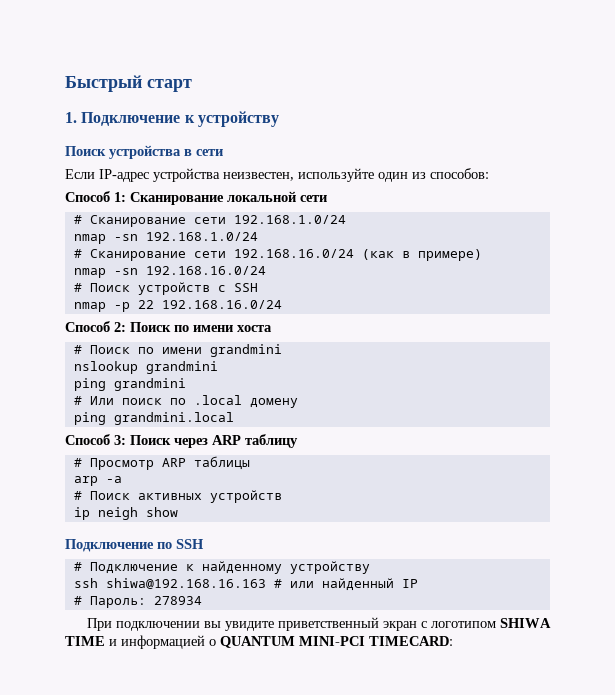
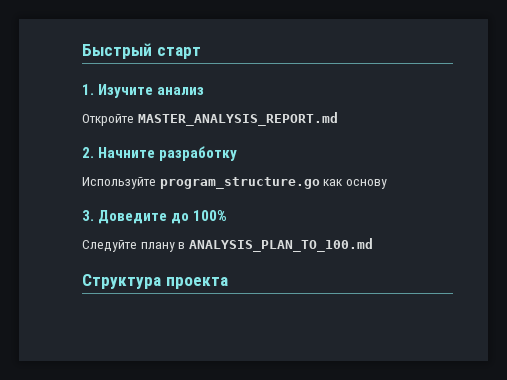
[81,111,279,127] [65,145,223,159] [65,168,489,182] [65,191,327,205] [73,215,346,227] [73,232,258,244] [73,249,482,261] [73,266,266,278] [73,282,258,295] [73,300,282,312] [65,321,272,332] [73,344,282,357] [73,361,218,374] [73,378,186,391] [73,395,298,408] [73,412,234,425] [65,434,298,448] [73,456,250,470] [73,476,122,486] [73,490,282,503] [73,507,178,520] [65,539,204,552] [73,561,370,574] [73,578,418,591] [73,596,202,608] [86,617,551,631] [65,635,453,649] Подключение к устройству // Поиск устройства в сети // Если IP-адрес устройства неизвестен, используйте один из способов: // Способ 1: Сканирование локальной сети // # Сканирование сети 192.168.1.0/24 // nmap -sn 192.168.1.0/24 // # Сканирование сети 192.168.16.0/24 (как в примере) // nmap -sn 192.168.16.0/24 // # Поиск устройств с SSH // nmap -p 22 192.168.16.0/24 // Способ 2: Поиск по имени хоста // # Поиск по имени grandmini // nslookup grandmini // ping grandmini // # Или поиск по .local домену // ping grandmini.local // Способ 3: Поиск через ARP таблицу // # Просмотр ARP таблицы // arp -a // # Поиск активных устройств // ip neigh show // Подключение по SSH // # Подключение к найденному устройству // ssh shiwa@192.168.16.163 # или найденный IP // # Пароль: 278934 // При подключении вы увидите приветственный экран с логотипом SHIWA TIME и информацией о QUANTUM MINI-PCI TIMECARD: -> [98,84,205,98] [82,112,338,126] [82,146,238,161] [82,177,387,189] [82,210,228,224] [82,238,373,252] [82,274,228,289] Изучите анализ // Откройте MASTER_ANALYSIS_REPORT.md // 2. Начните разработку // Используйте program_structure.go как основу // 3. Доведите до 100% // Следуйте плану в ANALYSIS_PLAN_TO_100.md // Структура проекта

